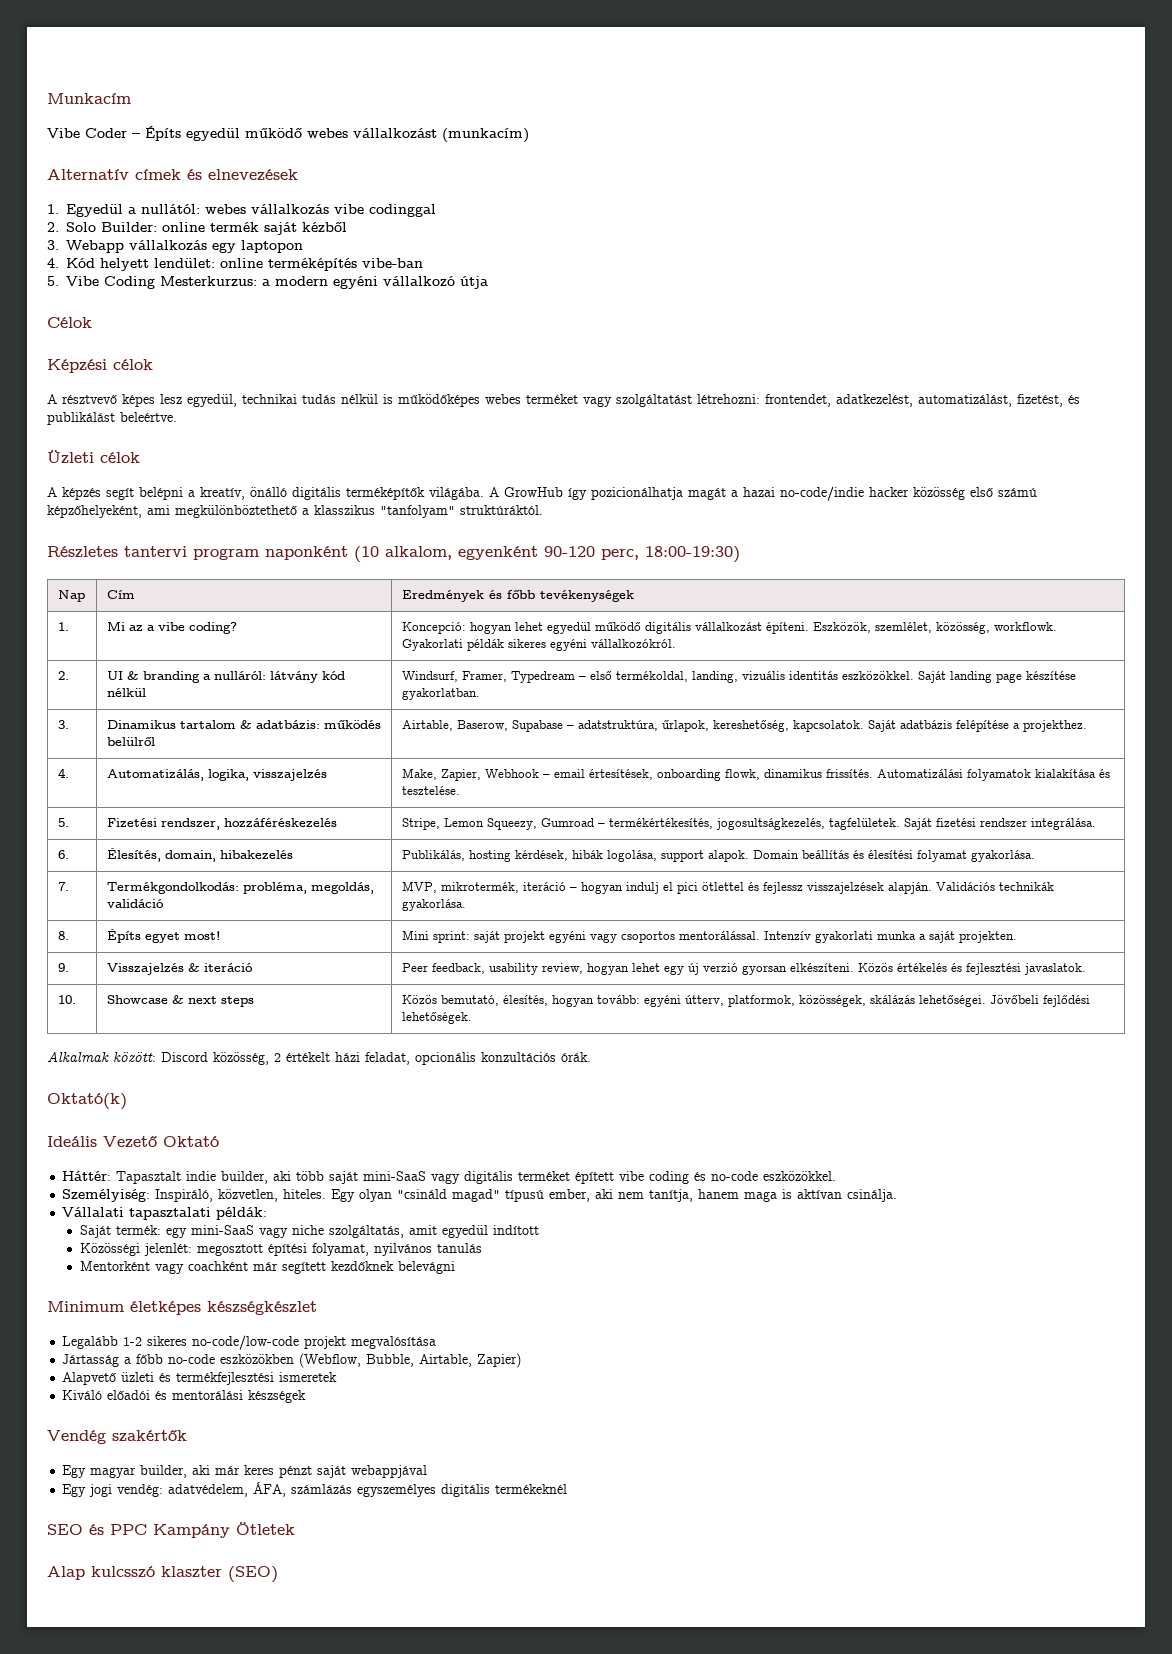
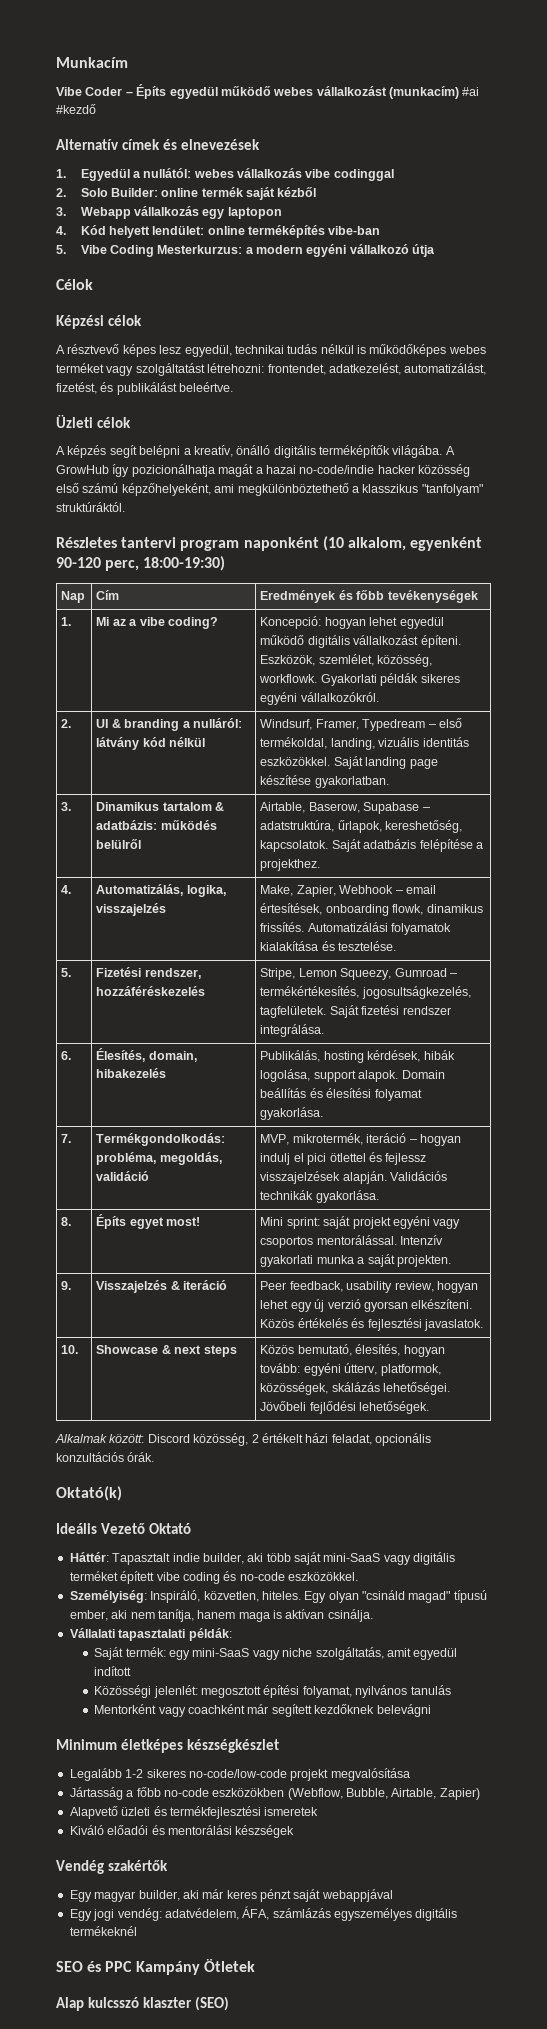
(529, 135) none -> [462,87,480,96] [56,104,96,114] #ai #kezdő

